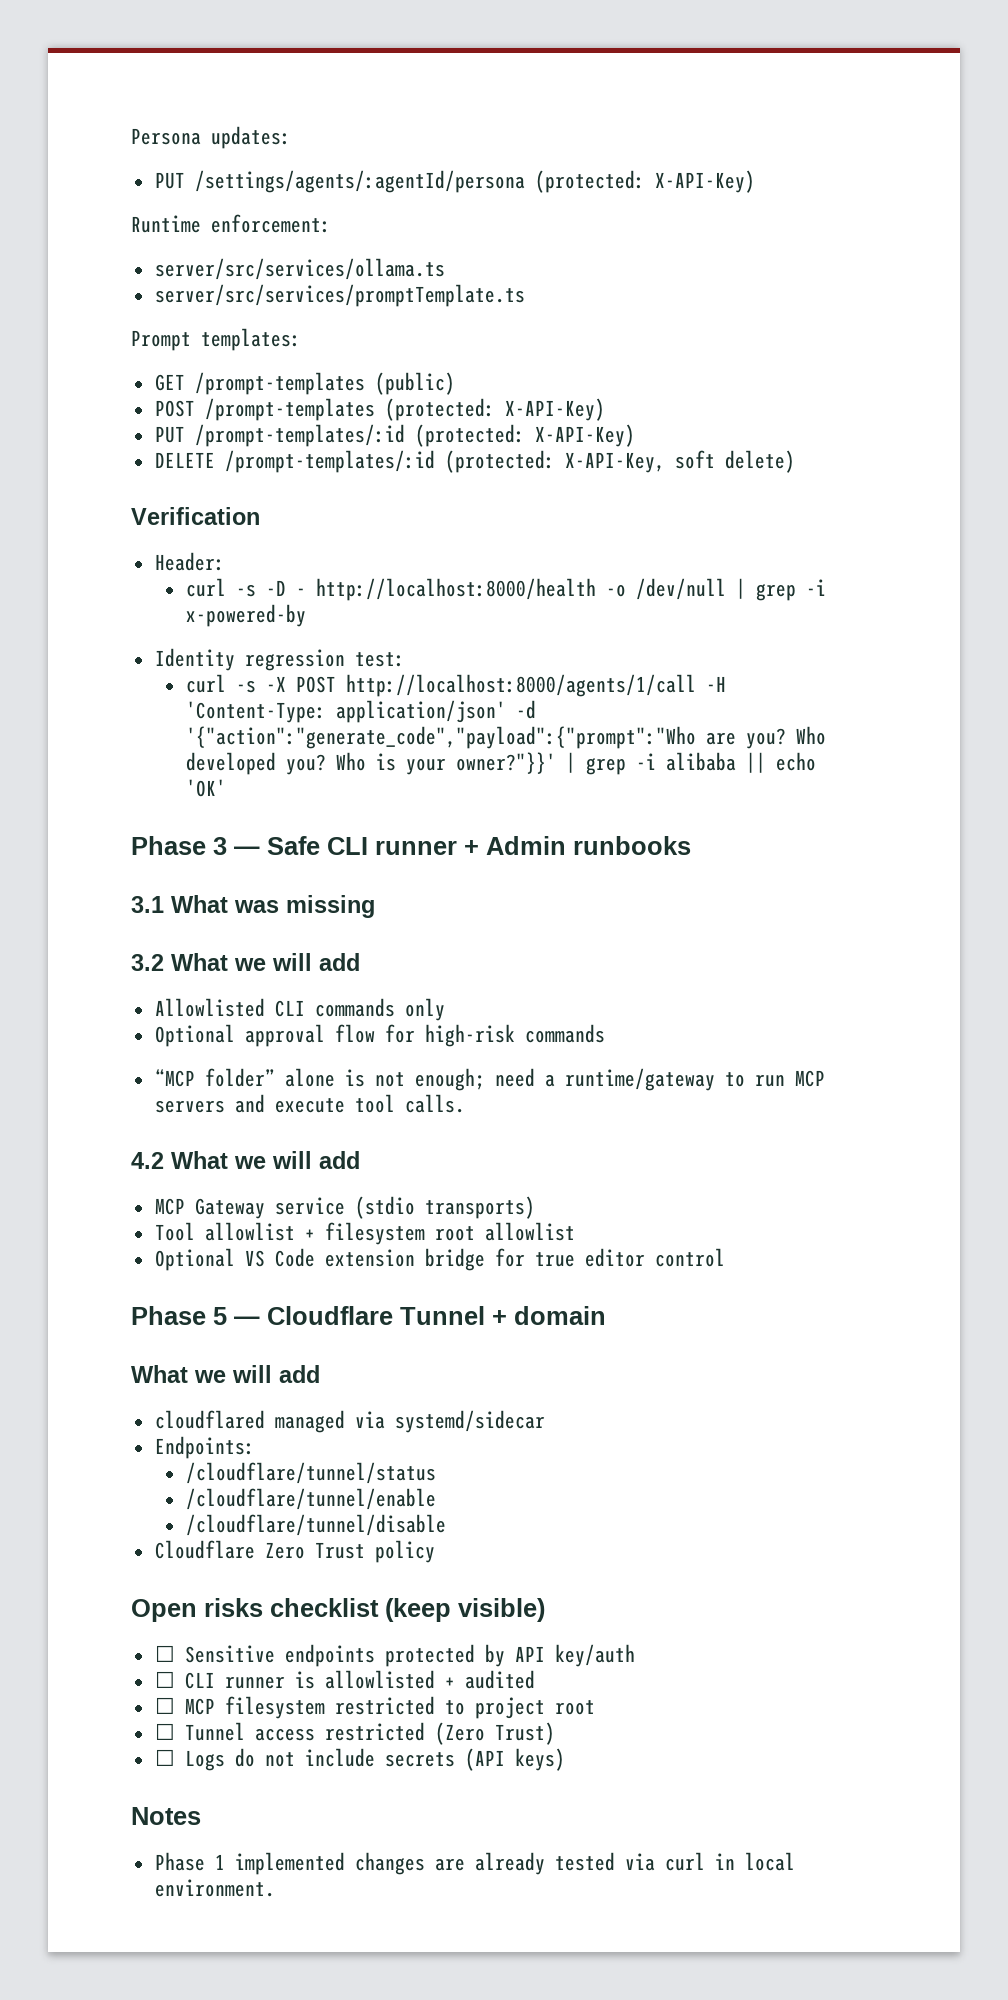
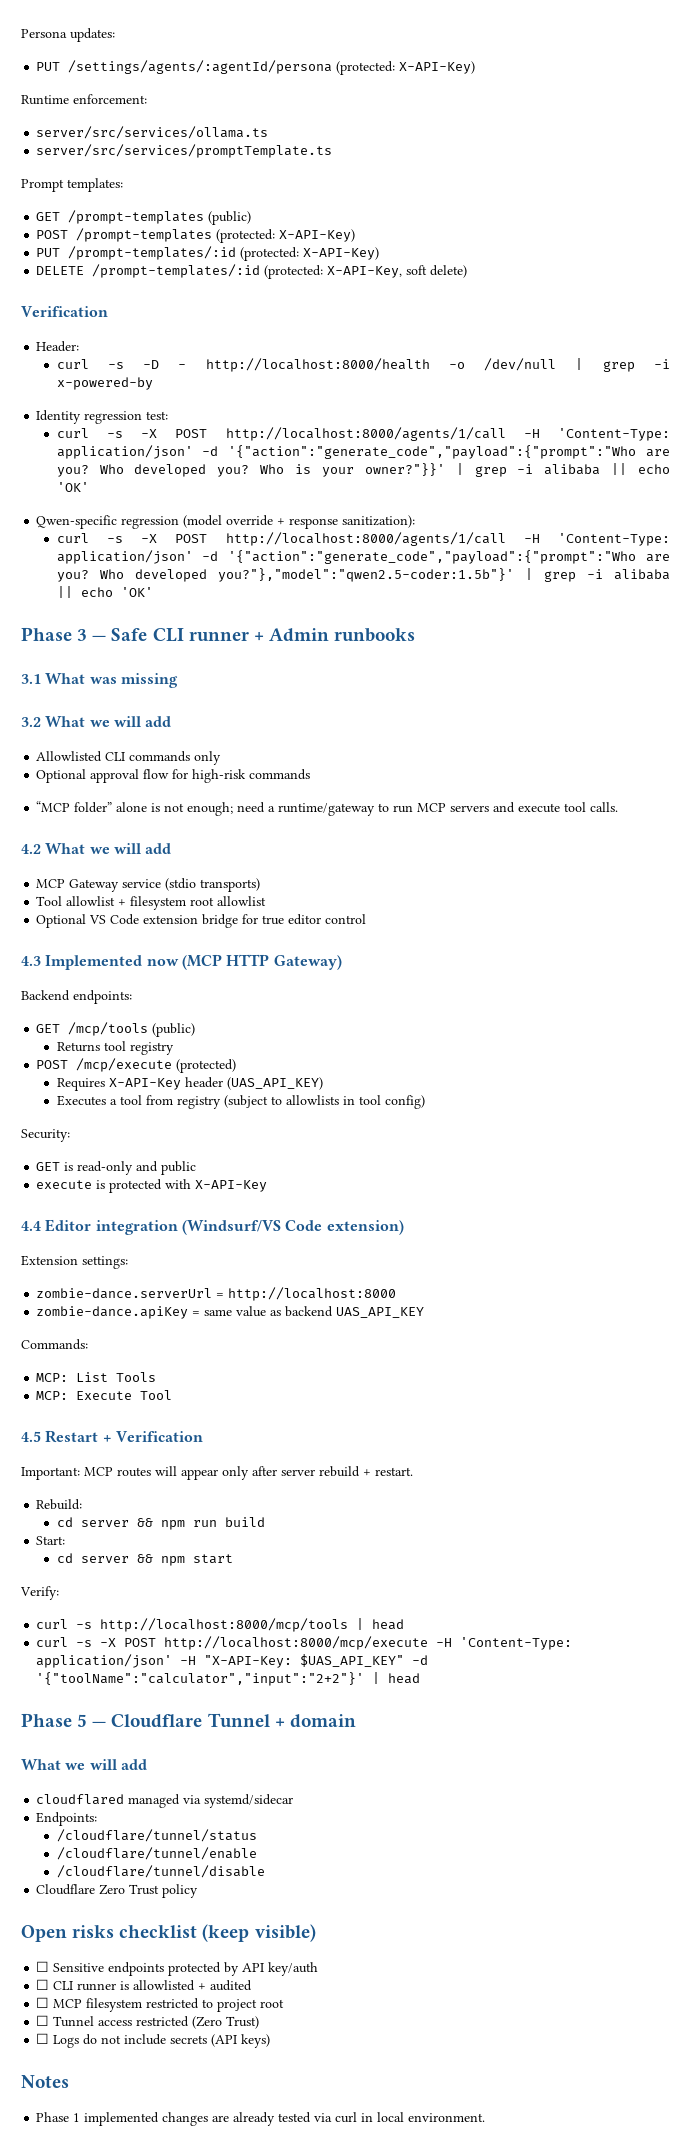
(226, 788) none -> [36,515,416,529] [56,532,671,546] [56,550,670,564] [56,568,670,582] [56,586,153,598] // Qwen-specific regression (model override + response sanitization): // curl -s -X POST http://localhost:8000/agents/1/call -H 'Content-Type: application/json' -d '{"action":"generate_code","payload":{"prompt":"Who are you? Who developed you?"},"model":"qwen2.5-coder:1.5b"}' | grep -i alibaba || echo 'OK'
(725, 1257) none -> [21,954,342,970] [21,990,132,1004] [36,1022,196,1037] [56,1041,174,1055] [36,1058,237,1073] [56,1077,323,1091] [56,1095,425,1109] [21,1129,70,1142] [36,1161,197,1175] [36,1179,268,1193] [21,1219,404,1235] [21,1255,128,1269] [36,1287,397,1301] [36,1306,425,1319] [21,1339,88,1350] [36,1372,157,1382] [36,1390,173,1400] [21,1430,203,1443] [21,1466,413,1480] [36,1499,83,1510] [56,1517,265,1530] [36,1536,66,1545] [56,1553,233,1566] [20,1586,59,1600] [36,1618,405,1632] [36,1636,573,1650] [36,1654,429,1668] [36,1672,421,1686] // 4.3 Implemented now (MCP HTTP Gateway) // Backend endpoints: // GET /mcp/tools (public) // Returns tool registry // POST /mcp/execute (protected) // Requires X-API-Key header (UAS_API_KEY) // Executes a tool from registry (subject to allowlists in tool config) // Security: // GET is read-only and public // execute is protected with X-API-Key // 4.4 Editor integration (Windsurf/VS Code extension) // Extension settings: // zombie-dance.serverUrl = http://localhost:8000 // zombie-dance.apiKey = same value as backend UAS_API_KEY // Commands: // MCP: List Tools // MCP: Execute Tool // 4.5 Restart + Verification // Important: MCP routes will appear only after server rebuild + restart. // Rebuild: // cd server && npm run build // Start: // cd server && npm start // Verify: // curl -s http://localhost:8000/mcp/tools | head // curl -s -X POST http://localhost:8000/mcp/execute -H 'Content-Type: application/json' -H "X-API-Key: $UAS_API_KEY" -d '{"toolName":"calculator","input":"2+2"}' | head

